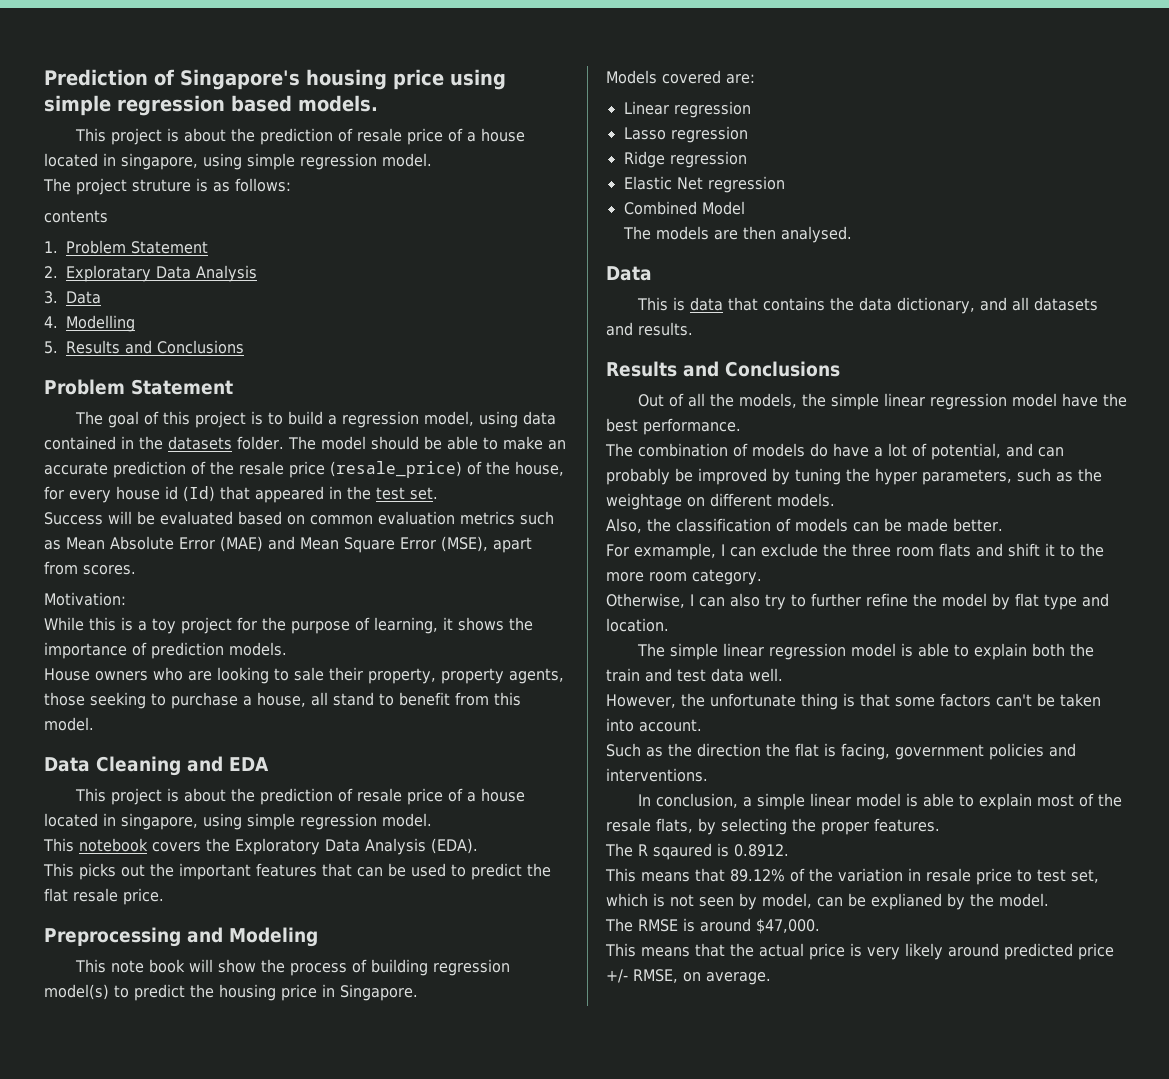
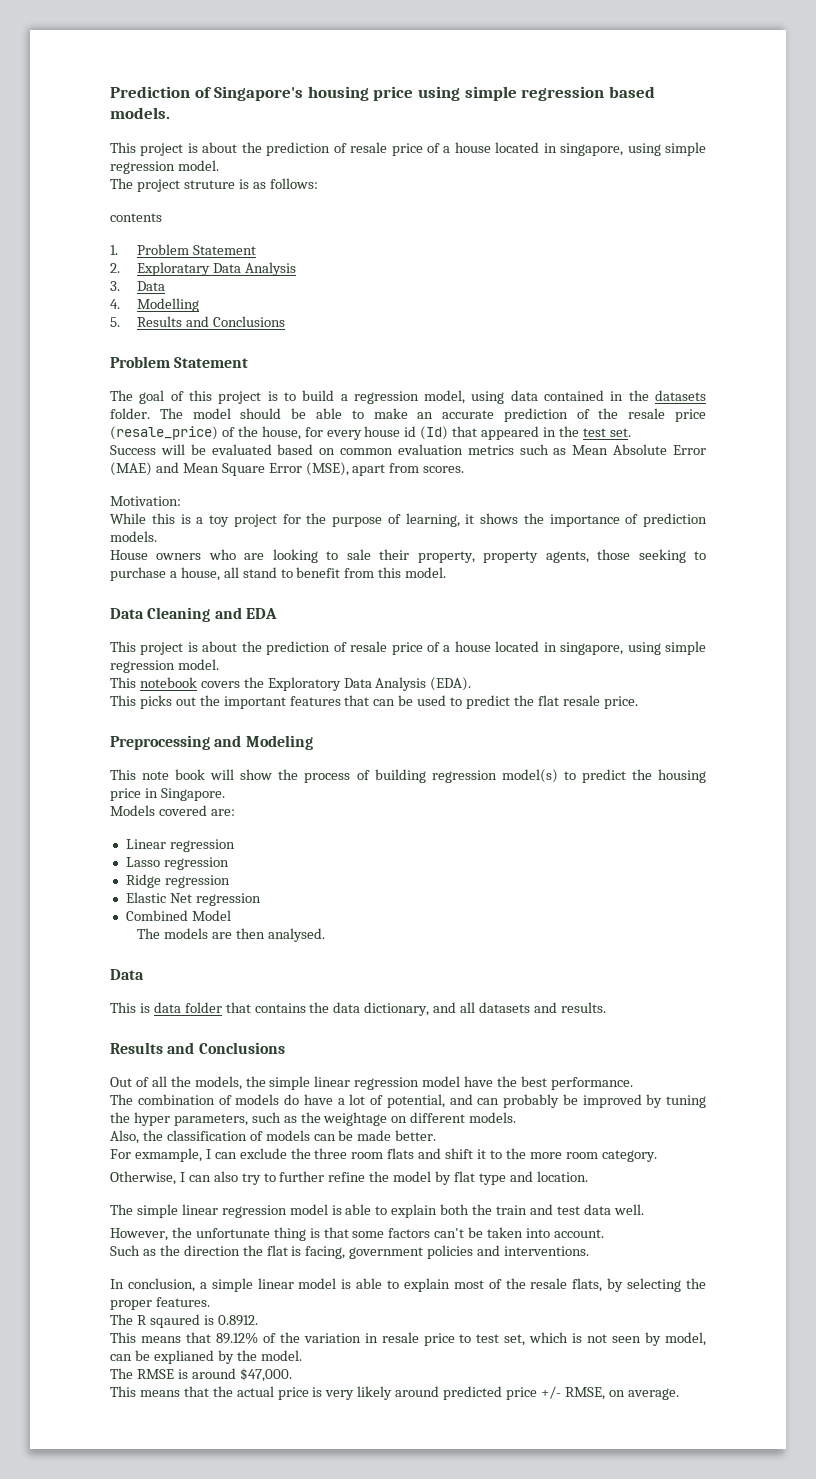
(724, 304) none -> [184,1002,222,1013] folder

